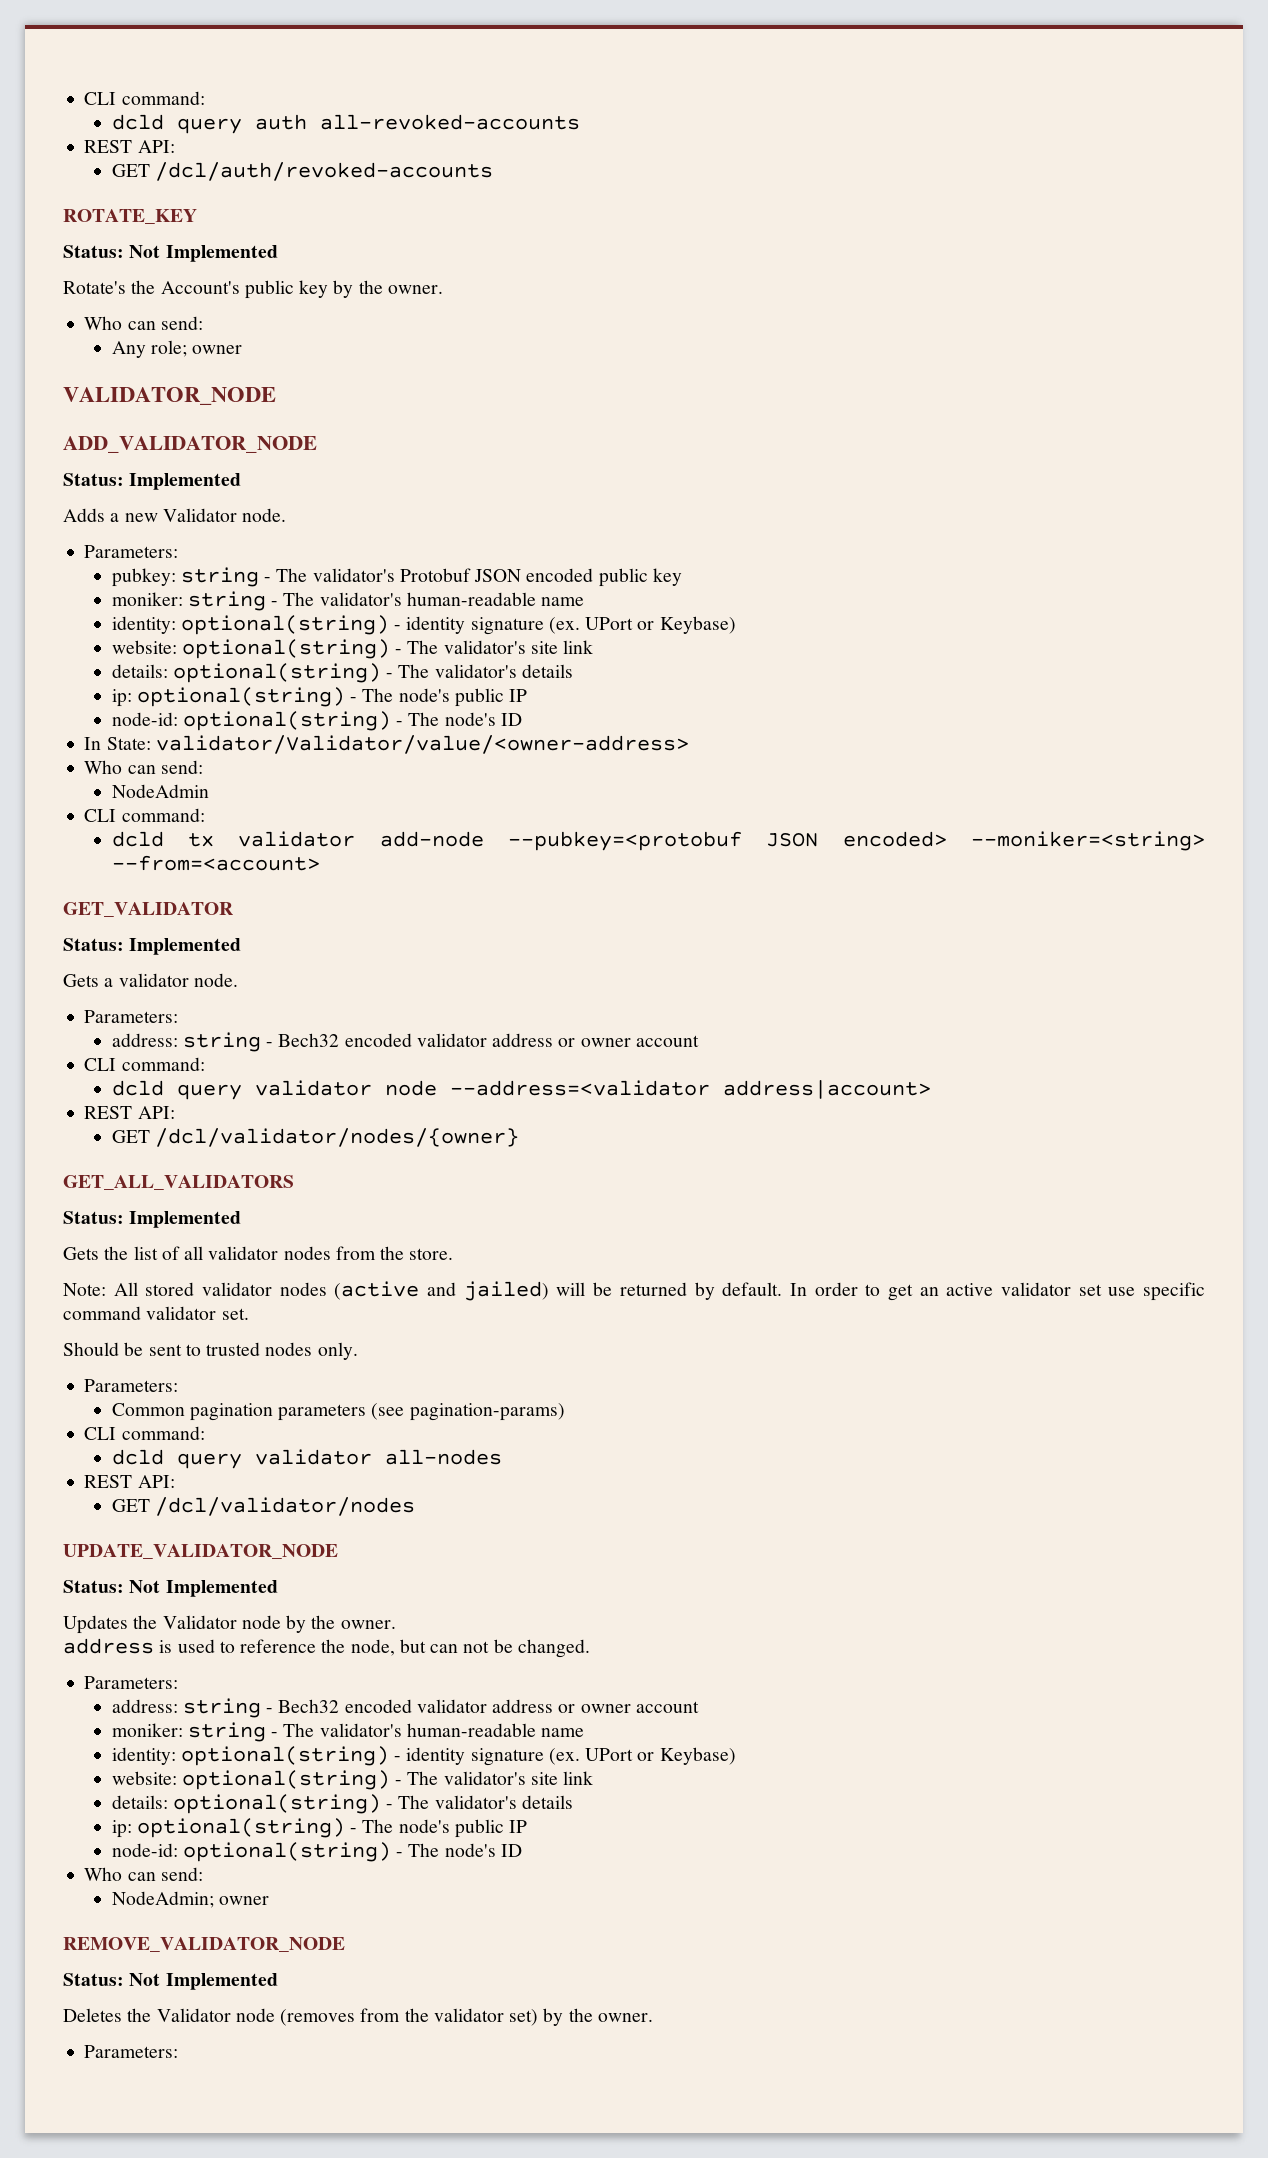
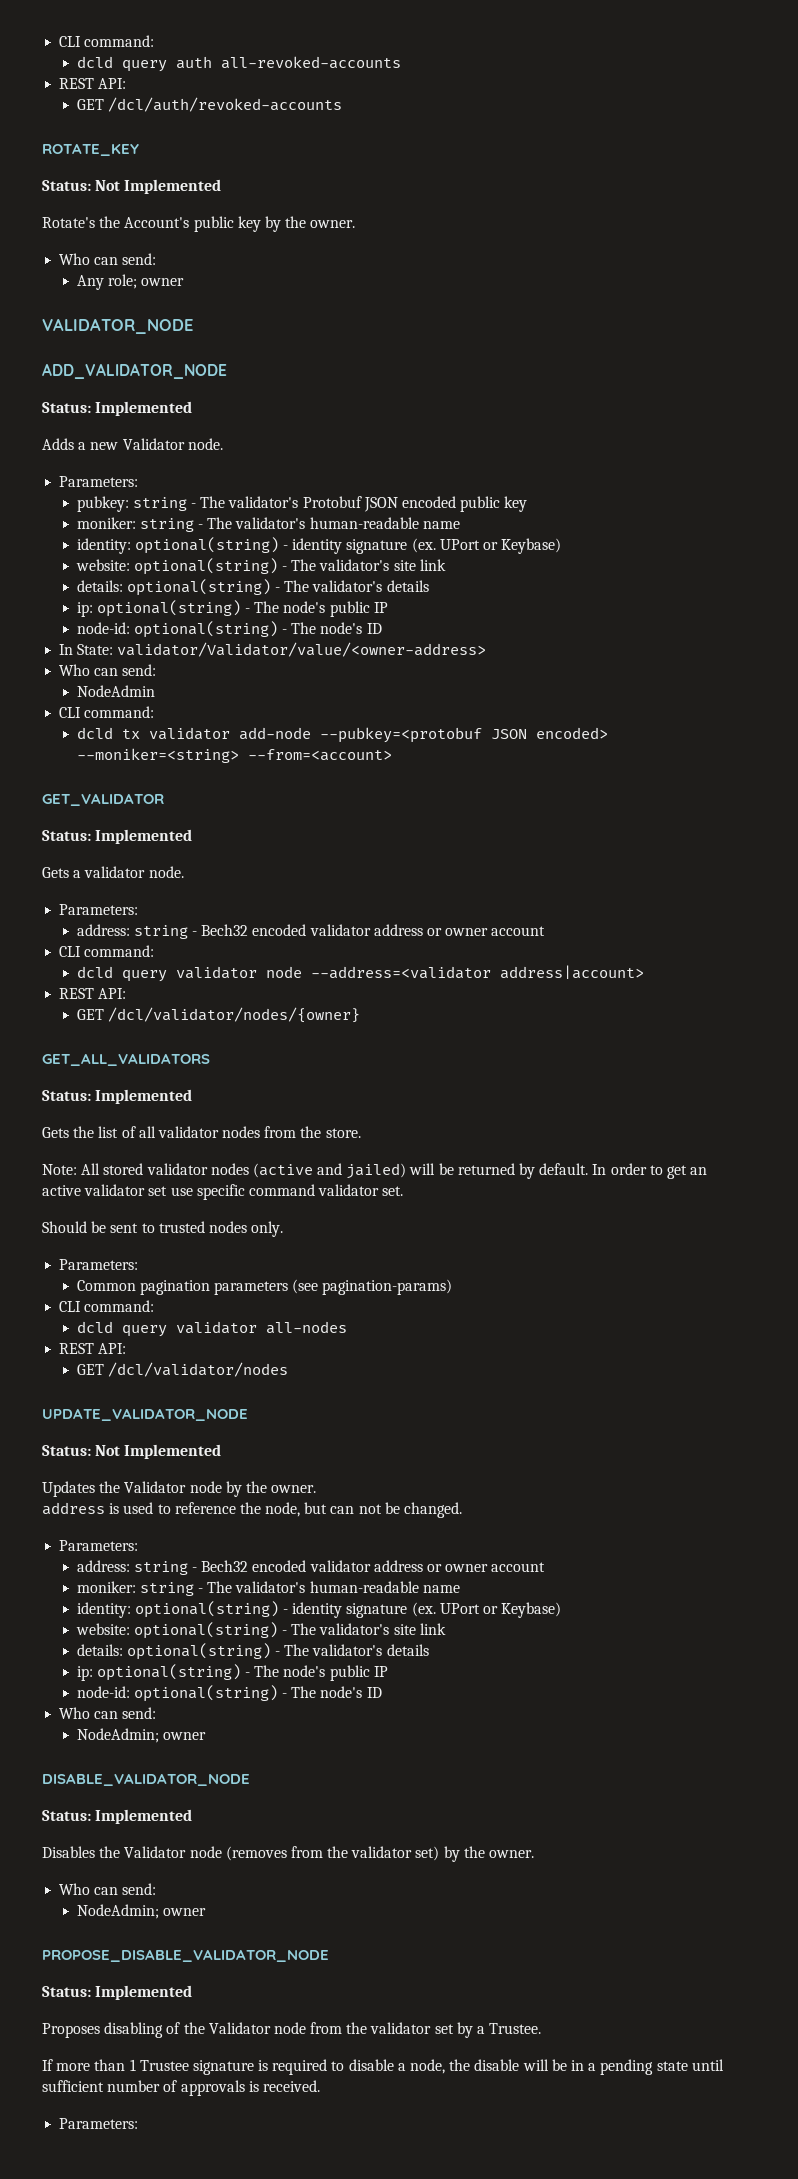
[63,1937,345,1952] [63,1973,278,1990] [63,2008,122,2022] REMOVE_VALIDATOR_NODE // Status: Not Implemented // Deletes -> [42,1773,250,1786] [42,1809,193,1824] [42,1846,95,1858] DISABLE_VALIDATOR_NODE // Status: Implemented // Disables
(653, 2017) none -> [59,1883,157,1895] [76,1904,206,1919] [42,1949,329,1962] [42,1985,193,2000] [42,2022,542,2038] [42,2059,724,2075] [42,2080,320,2096] // Who can send: // NodeAdmin; owner // PROPOSE_DISABLE_VALIDATOR_NODE // Status: Implemented // Proposes disabling of the Validator node from the validator set by a Trustee. // If more than 1 Trustee signature is required to disable a node, the disable will be in a pending state until sufficient number of approvals is received.

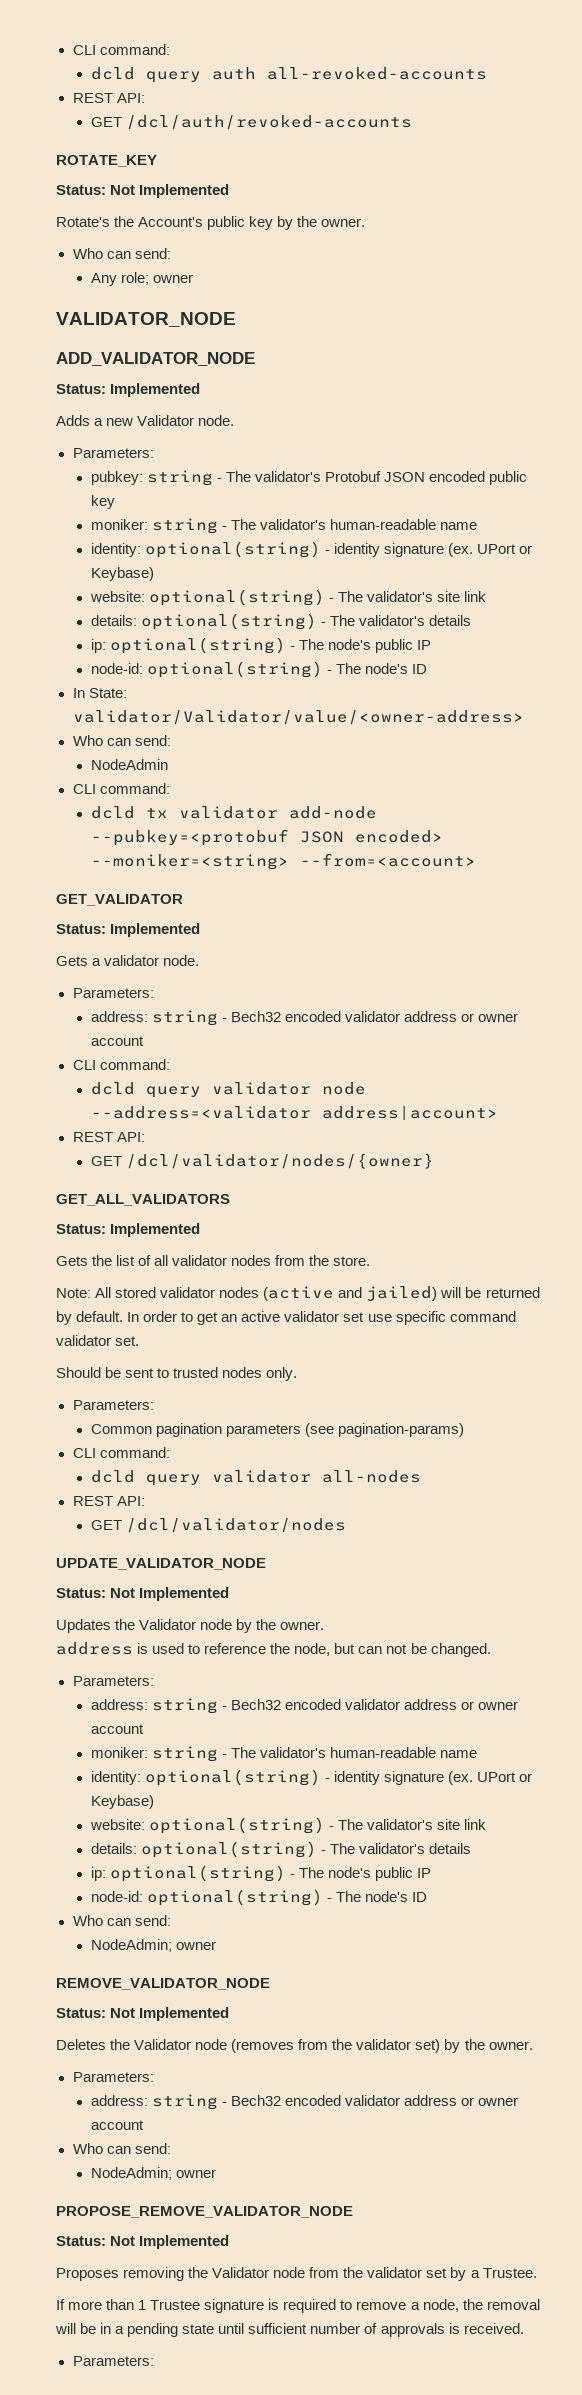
[42,1773,250,1786] [42,1809,193,1824] [42,1846,95,1858] DISABLE_VALIDATOR_NODE // Status: Implemented // Disables -> [56,1978,270,1990] [56,2007,230,2021] [56,2039,106,2050] REMOVE_VALIDATOR_NODE // Status: Not Implemented // Deletes
[59,1883,157,1895] [76,1904,206,1919] [42,1949,329,1962] [42,1986,91,1997] // Who can send: // NodeAdmin; owner // PROPOSE_DISABLE_VALIDATOR_NODE // Status: -> [72,2072,154,2082] [90,2094,519,2110] [90,2120,144,2130] [72,2143,171,2154] [90,2167,216,2180] [56,2206,353,2218] [56,2236,136,2246] // Parameters: // address: string - Bech32 encoded validator address or owner account // Who can send: // NodeAdmin; owner // PROPOSE_REMOVE_VALIDATOR_NODE // Status: Not
[104,2022,181,2038] disabling of -> [123,2267,185,2281] removing
[348,2059,394,2071] disable -> [356,2301,407,2310] remove
[474,2059,520,2071] disable -> [486,2299,540,2310] removal

